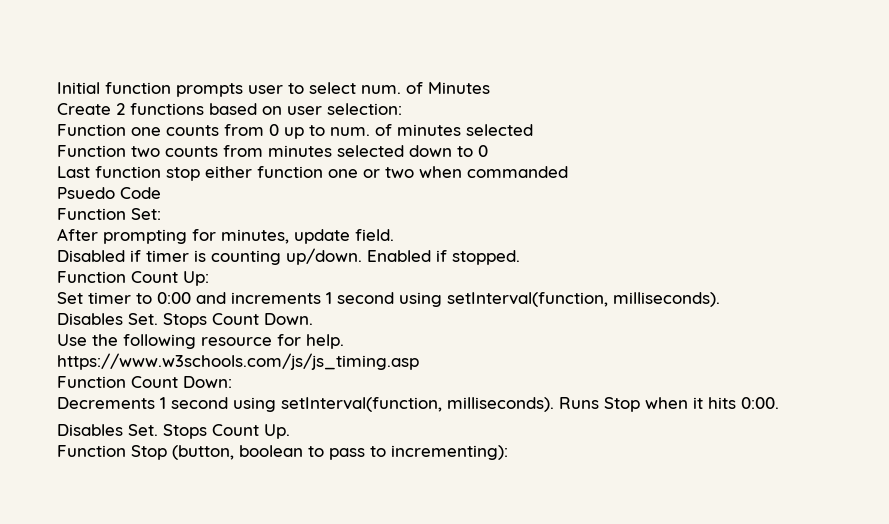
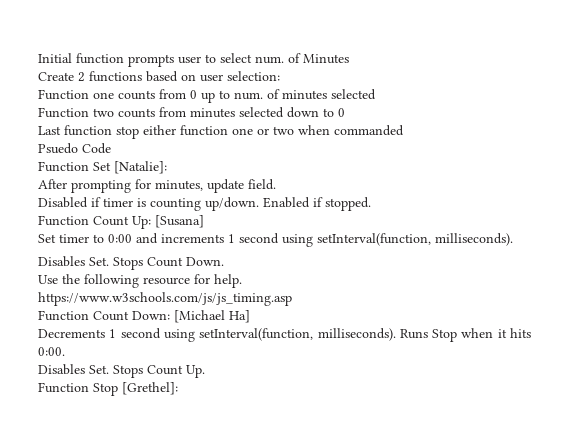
[131,208,161,220] Set: -> [93,161,167,174] Set [Natalie]:
(209, 278) none -> [155,215,204,228] [Susana]
(232, 382) none -> [174,310,250,323] [Michael Ha]
[172,445,508,460] (button, boolean to pass to incrementing): -> [122,382,178,395] [Grethel]:

